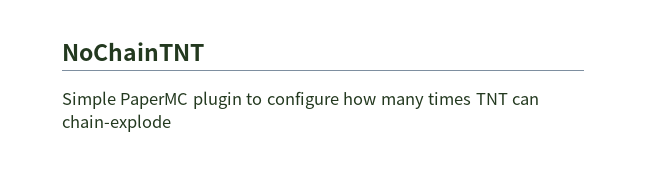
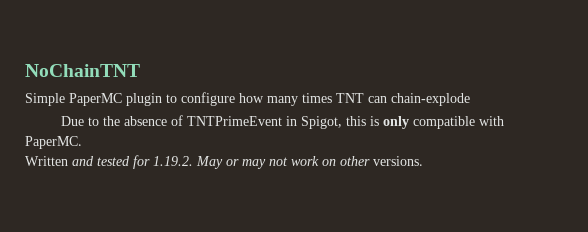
(171, 123) none -> [60,115,504,129] [25,136,82,149] [25,155,423,169] // Due to the absence of TNTPrimeEvent in Spigot, this is only compatible with PaperMC. // Written and tested for 1.19.2. May or may not work on other versions.

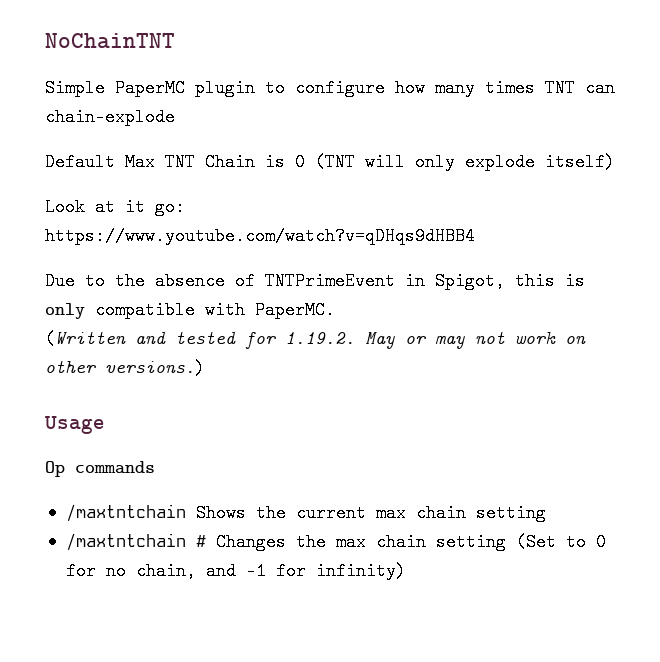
(470, 99) none -> [45,153,615,171] [45,198,185,216] [45,227,475,245] // Default Max TNT Chain is 0 (TNT will only explode itself) // Look at it go: https://www.youtube.com/watch?v=qDHqs9dHBB4
[25,156,68,166] Written -> [45,330,126,348] (Written
[373,156,423,166] versions. -> [105,359,205,377] [44,416,105,434] [45,461,155,477] [65,504,546,522] [65,533,606,551] [65,562,406,580] versions.) // Usage // Op commands // /maxtntchain Shows the current max chain setting // /maxtntchain # Changes the max chain setting (Set to 0 for no chain, and -1 for infinity)

